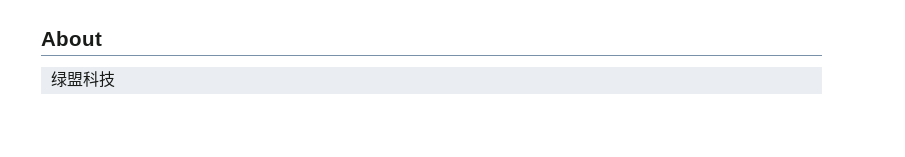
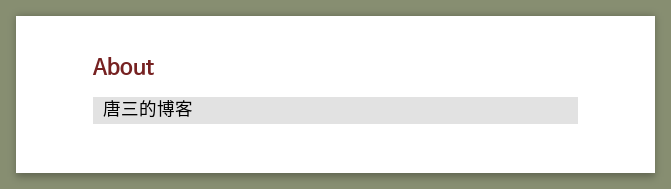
[51,71,116,88] 绿盟科技 -> [103,100,194,118] 唐三的博客

